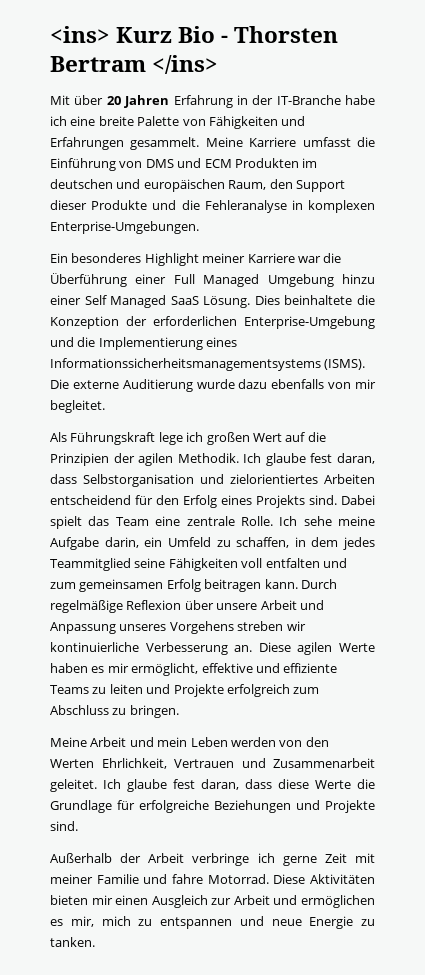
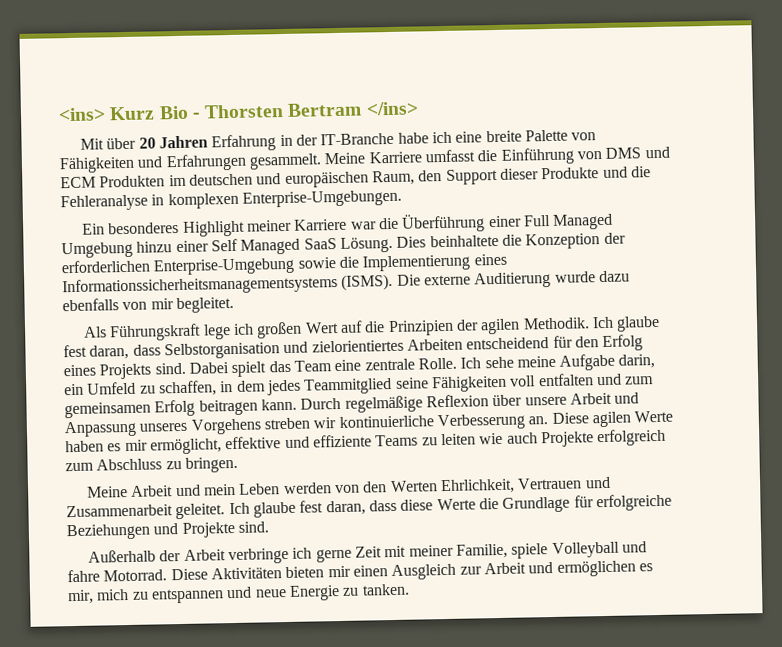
[50,337,74,347] und -> [297,257,336,269] sowie
[146,684,171,694] und -> [479,432,538,445] wie auch
[96,874,139,884] Familie -> [455,541,620,559] Familie, spiele Volleyball

